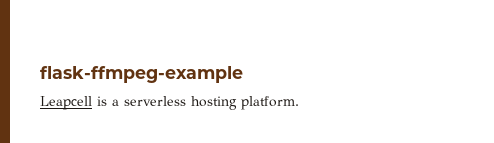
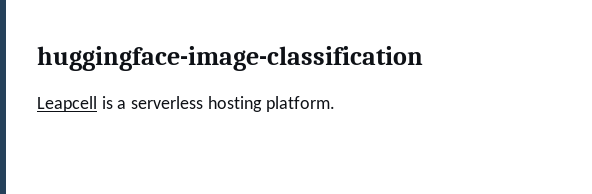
[40,66,243,83] flask-ffmpeg-example -> [37,46,423,71] huggingface-image-classification

